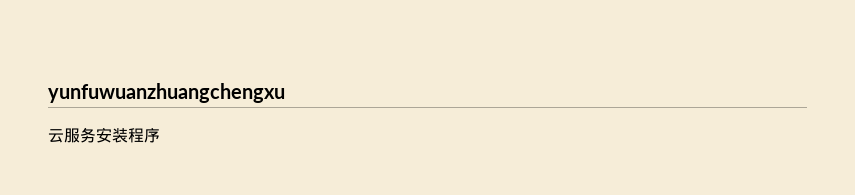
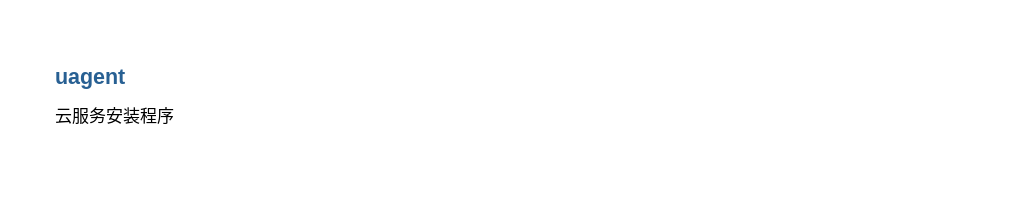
[48,83,285,103] yunfuwuanzhuangchengxu -> [55,69,125,89] uagent

